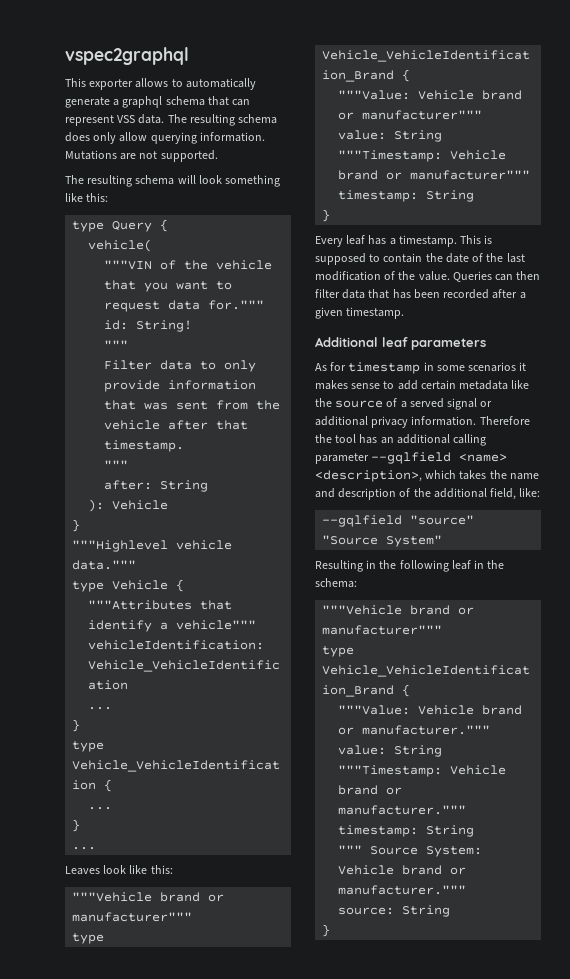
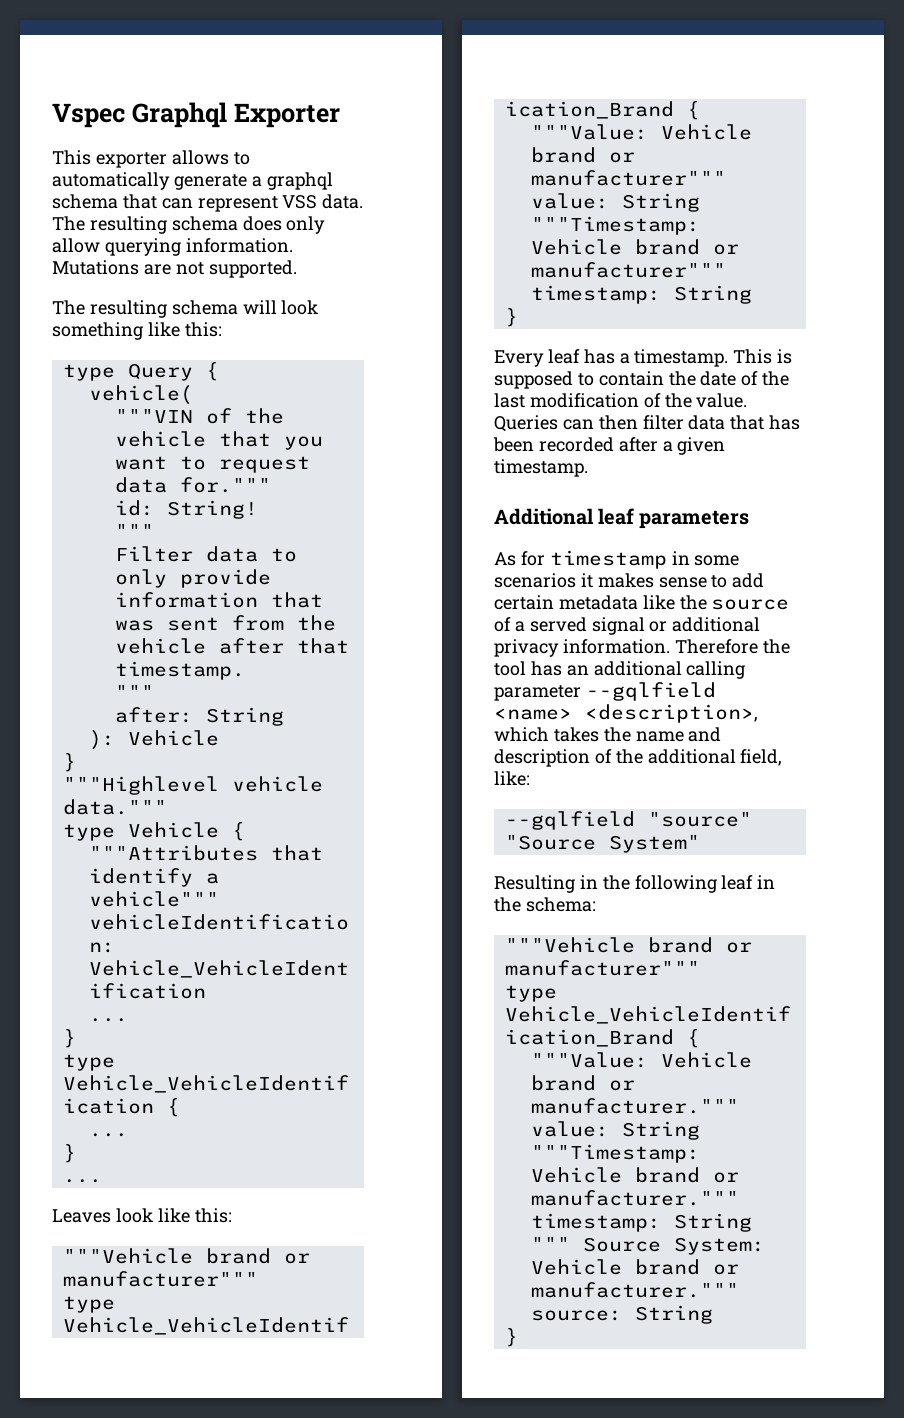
[65,47,189,65] vspec2graphql -> [52,102,340,128] Vspec Graphql Exporter

